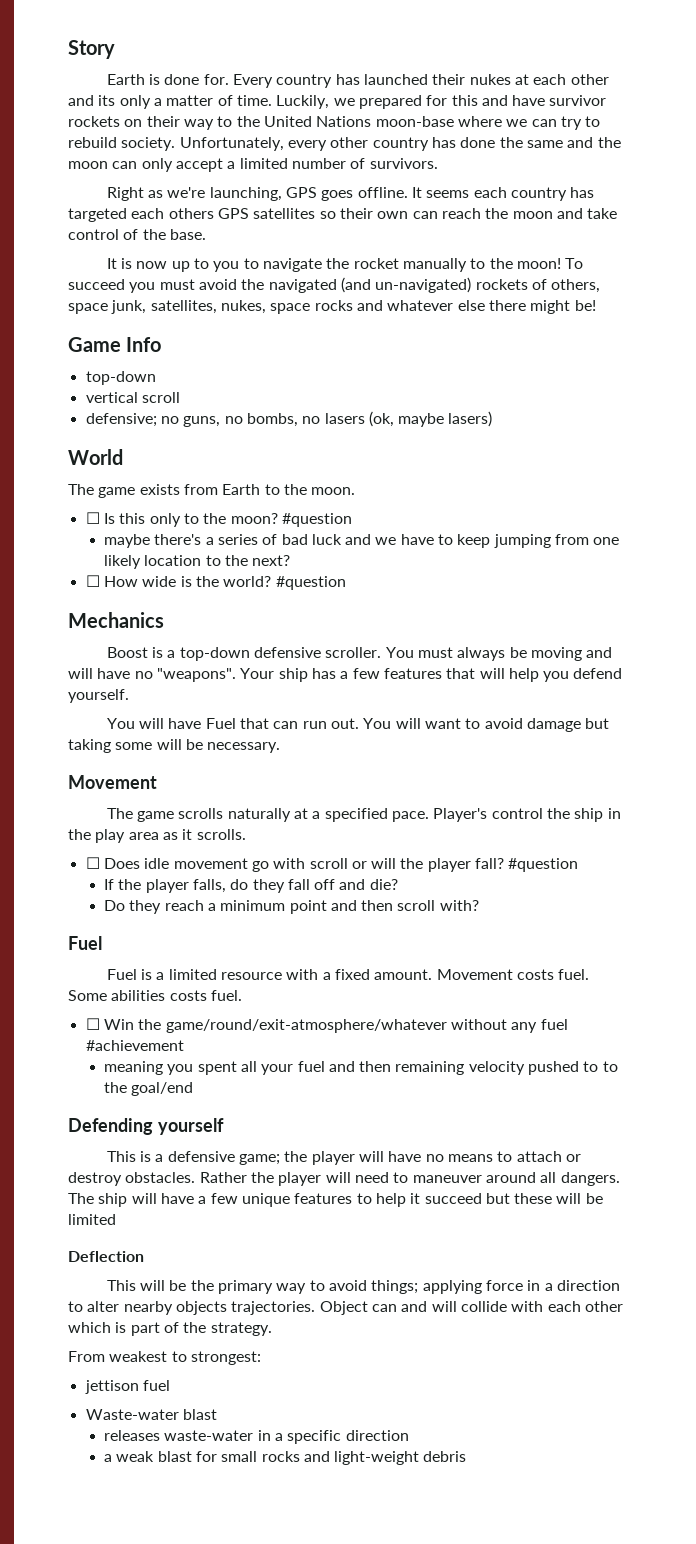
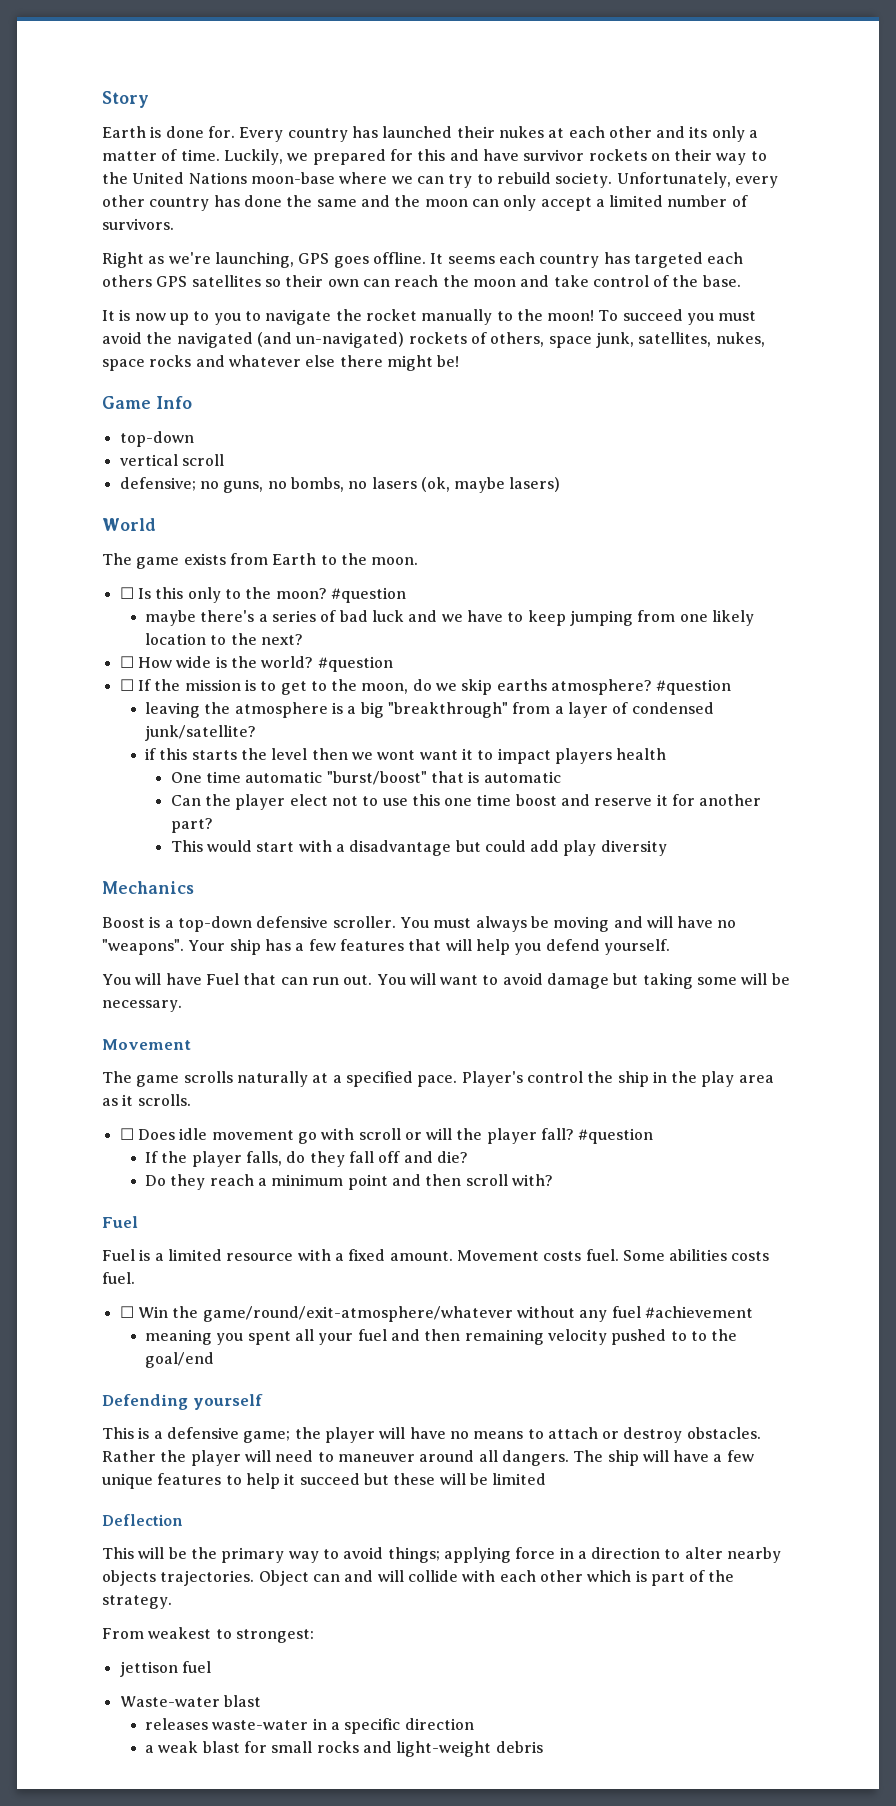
(346, 583) none -> [119,679,732,695] [145,702,714,718] [145,725,257,741] [145,748,667,764] [170,771,561,785] [170,794,762,810] [170,818,213,833] [170,840,667,856] // ☐ If the mission is to get to the moon, do we skip earths atmosphere? #question // leaving the atmosphere is a big "breakthrough" from a layer of condensed junk/satellite? // if this starts the level then we wont want it to impact players health // One time automatic "burst/boost" that is automatic // Can the player elect not to use this one time boost and reserve it for another part? // This would start with a disadvantage but could add play diversity

